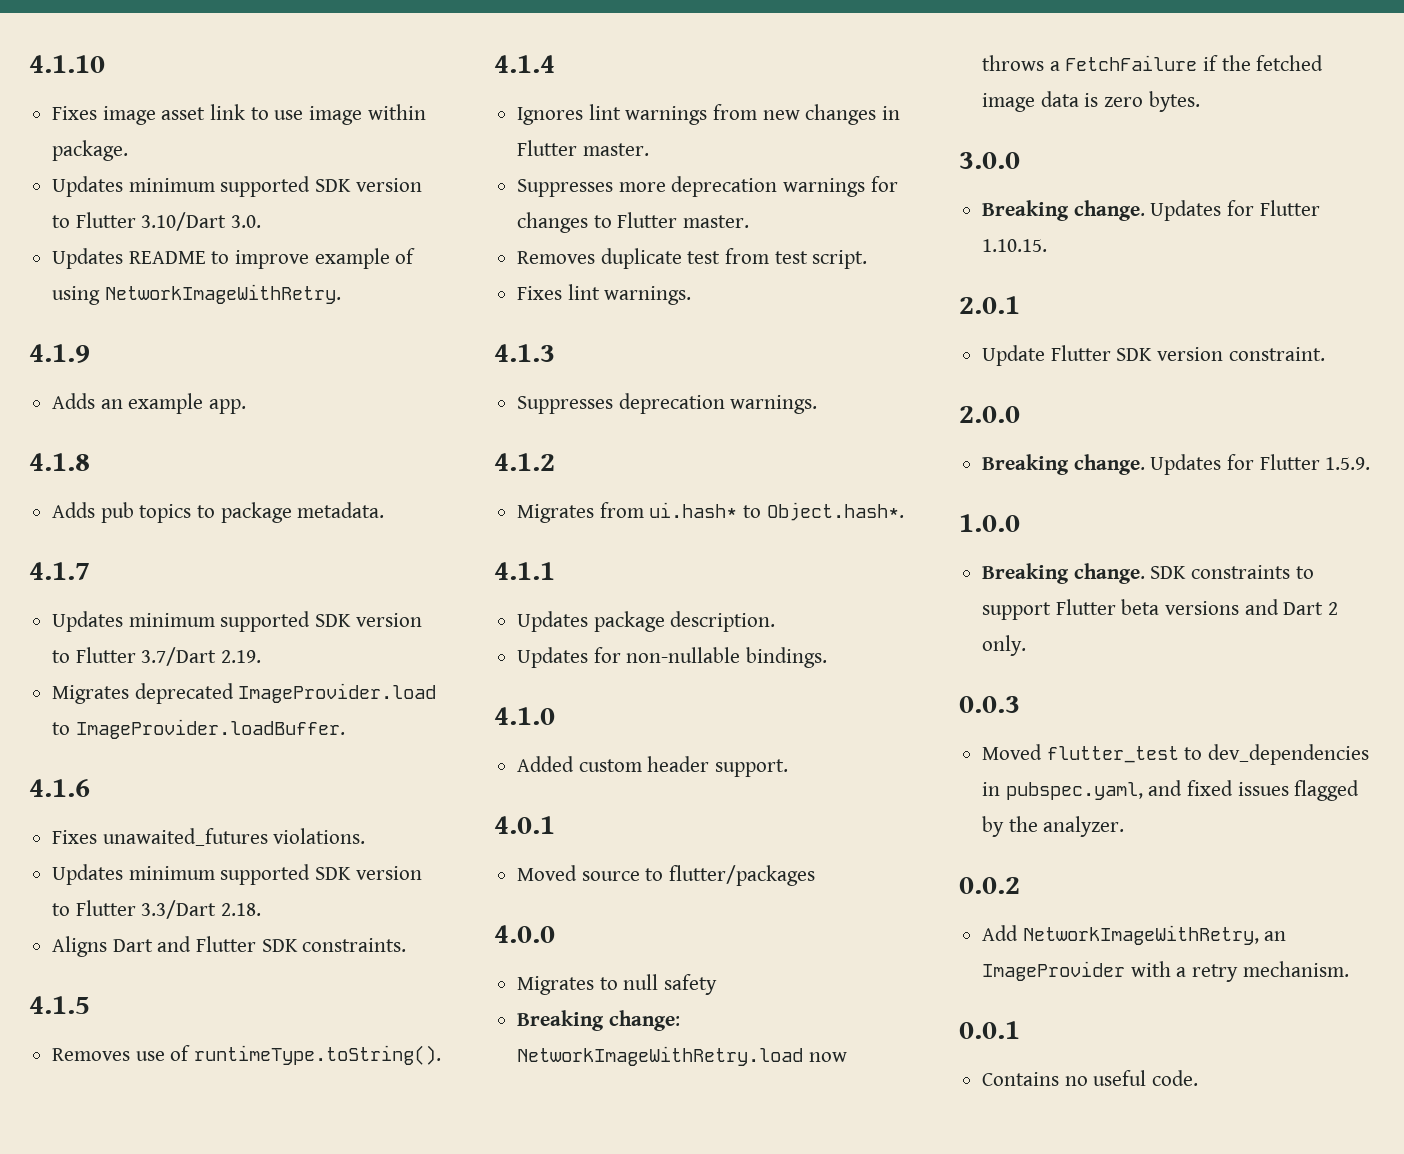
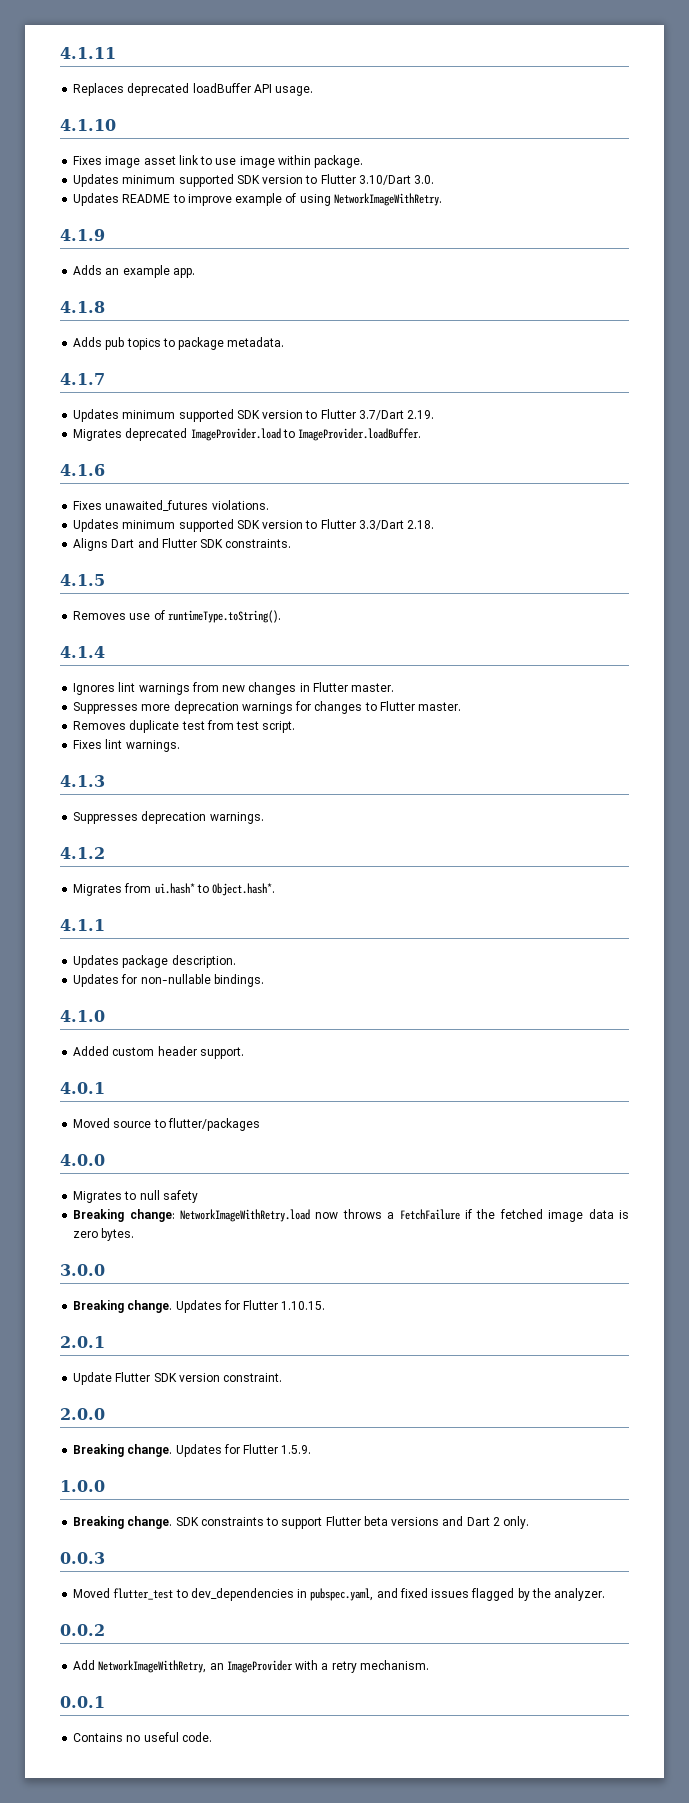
(29, 64) none -> [60,47,116,59] [73,83,314,96] 4.1.11 // Replaces deprecated loadBuffer API usage. //

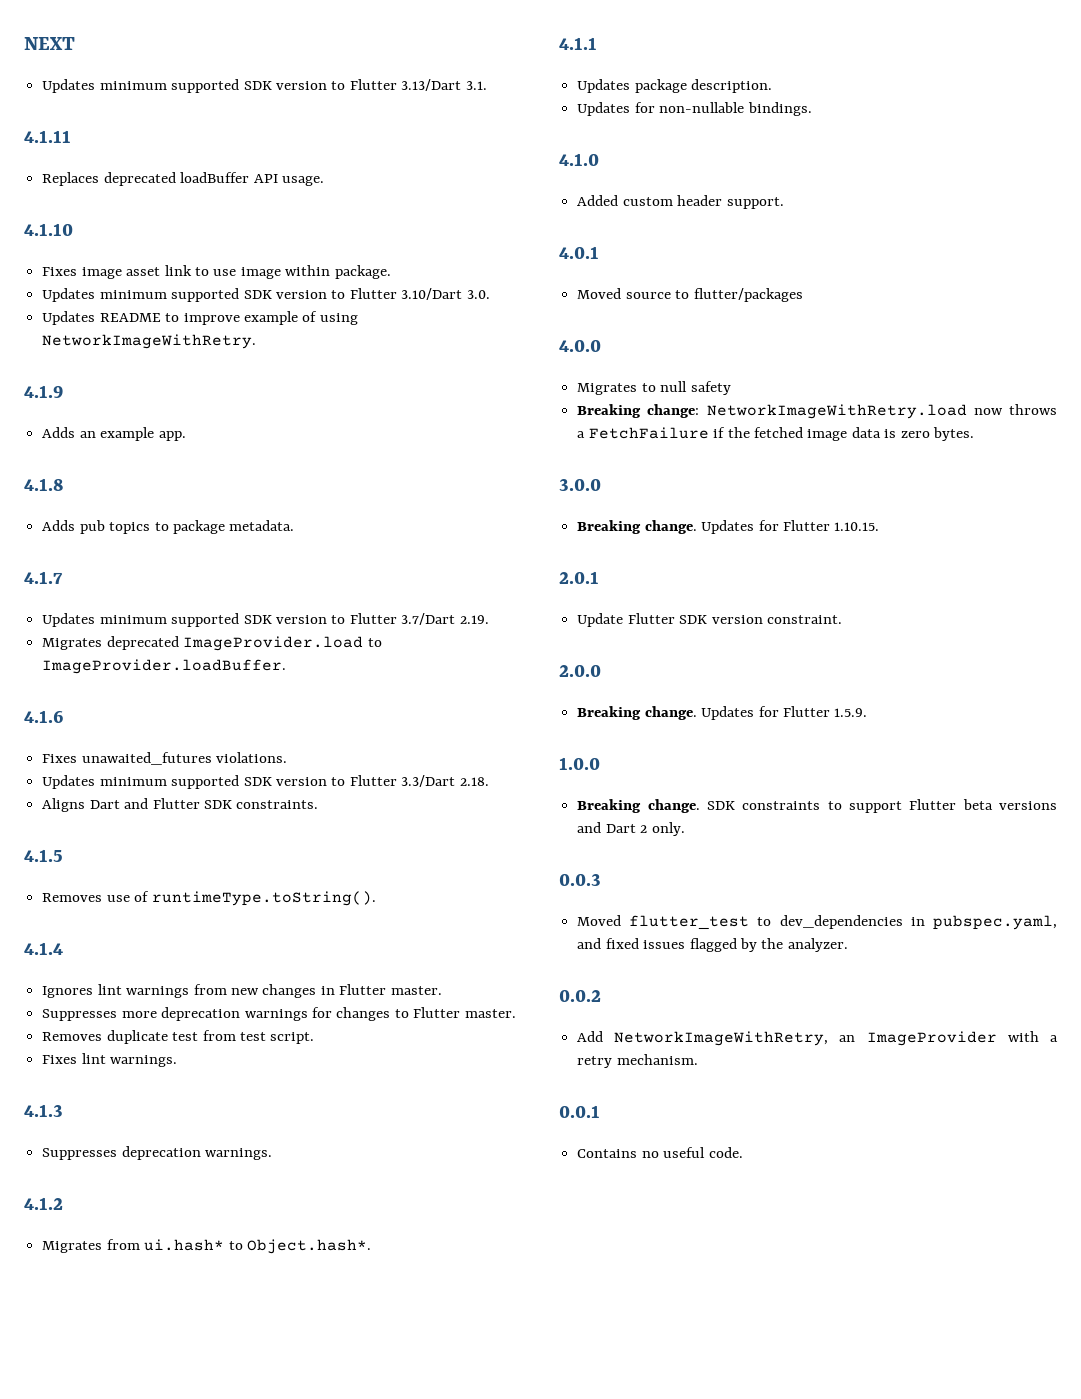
(60, 53) none -> [24,37,75,50] [42,79,487,93] NEXT // Updates minimum supported SDK version to Flutter 3.13/Dart 3.1. //

